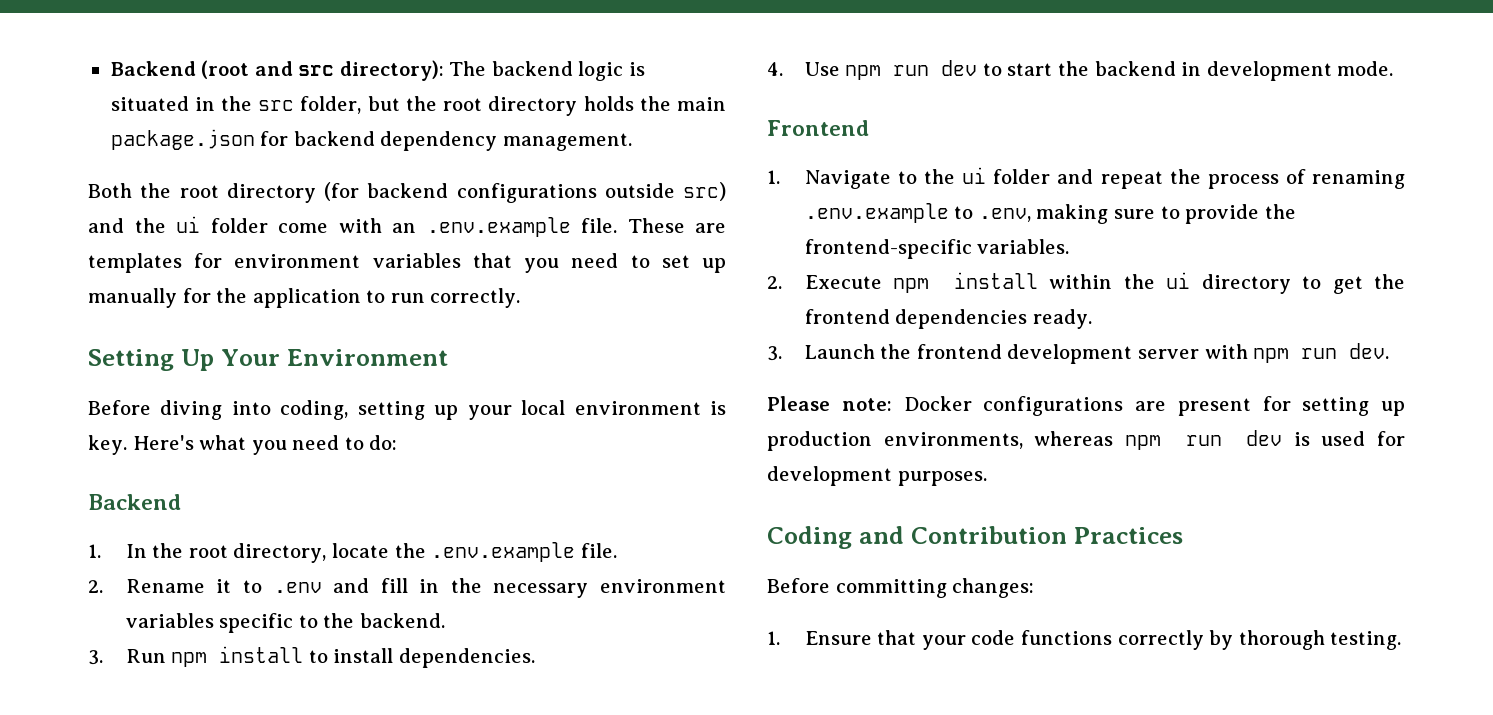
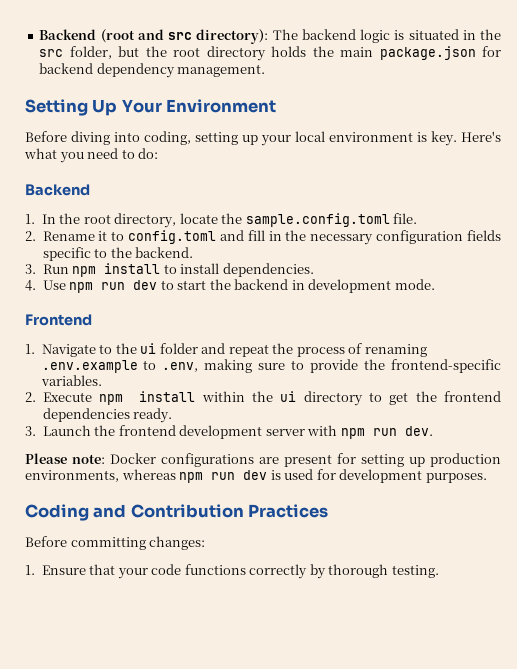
[88,182,726,203] [88,216,726,237] [88,253,726,273] [88,288,521,308] // Both the root directory (for backend configurations outside src) and the ui folder come with an .env.example file. These are templates for environment variables that you need to set up manually for the application to run correctly. -> (266, 70) none
[431,542,576,562] .env.example -> [245,213,390,227] sample.config.toml
[273,582,322,593] .env -> [128,230,217,244] config.toml
[600,579,726,593] [125,613,214,628] environment variables -> [376,230,502,244] configuration fields

